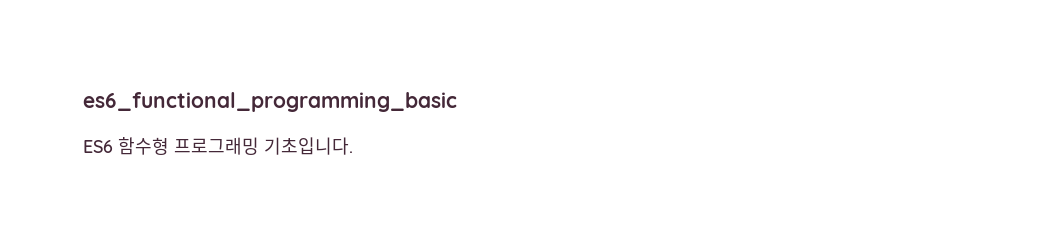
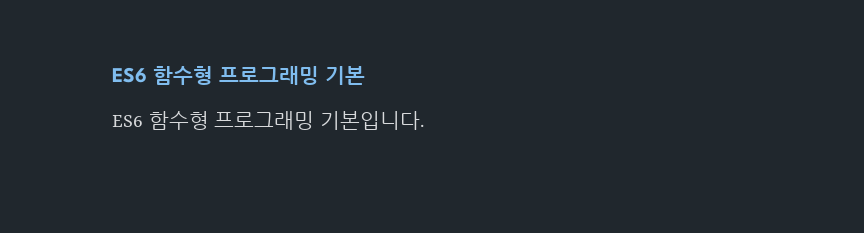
[83,92,457,112] [83,137,353,155] es6_functional_programming_basic // ES6 함수형 프로그래밍 기초입니다. -> [112,66,365,85] [112,111,425,130] ES6 함수형 프로그래밍 기본 // ES6 함수형 프로그래밍 기본입니다.

